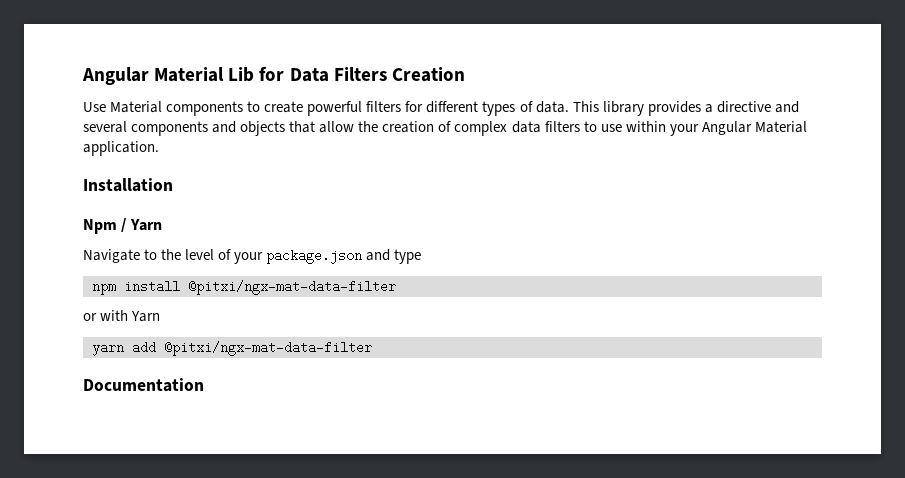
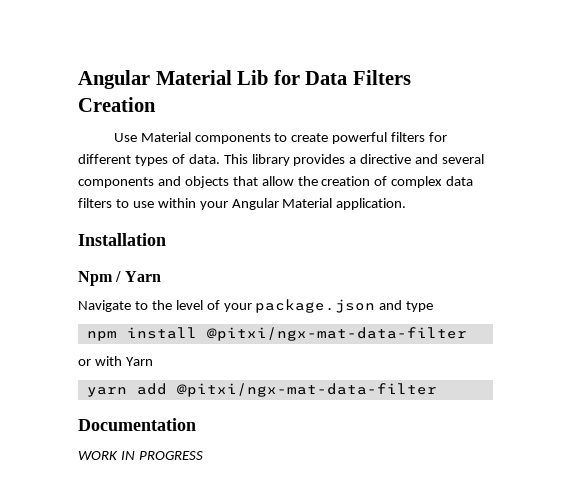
(204, 385) none -> [78,451,203,460] // WORK IN PROGRESS

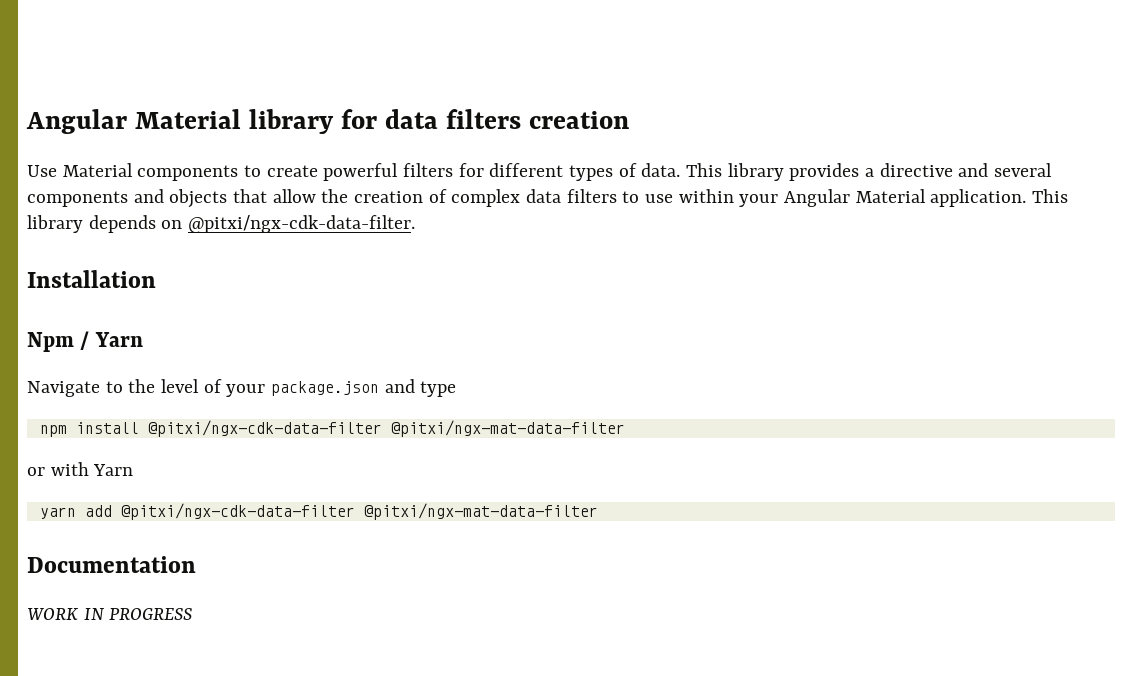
[78,70,411,89] [78,97,156,112] Angular Material Lib for Data Filters Creation -> [26,109,629,134] Angular Material library for data filters creation
(407, 204) none -> [1032,189,1069,203] [27,215,416,233] This library depends on @pitxi/ngx-cdk-data-filter.
(197, 333) none -> [147,420,382,437] @pitxi/ngx-cdk-data-filter
(167, 389) none -> [120,503,355,520] @pitxi/ngx-cdk-data-filter

